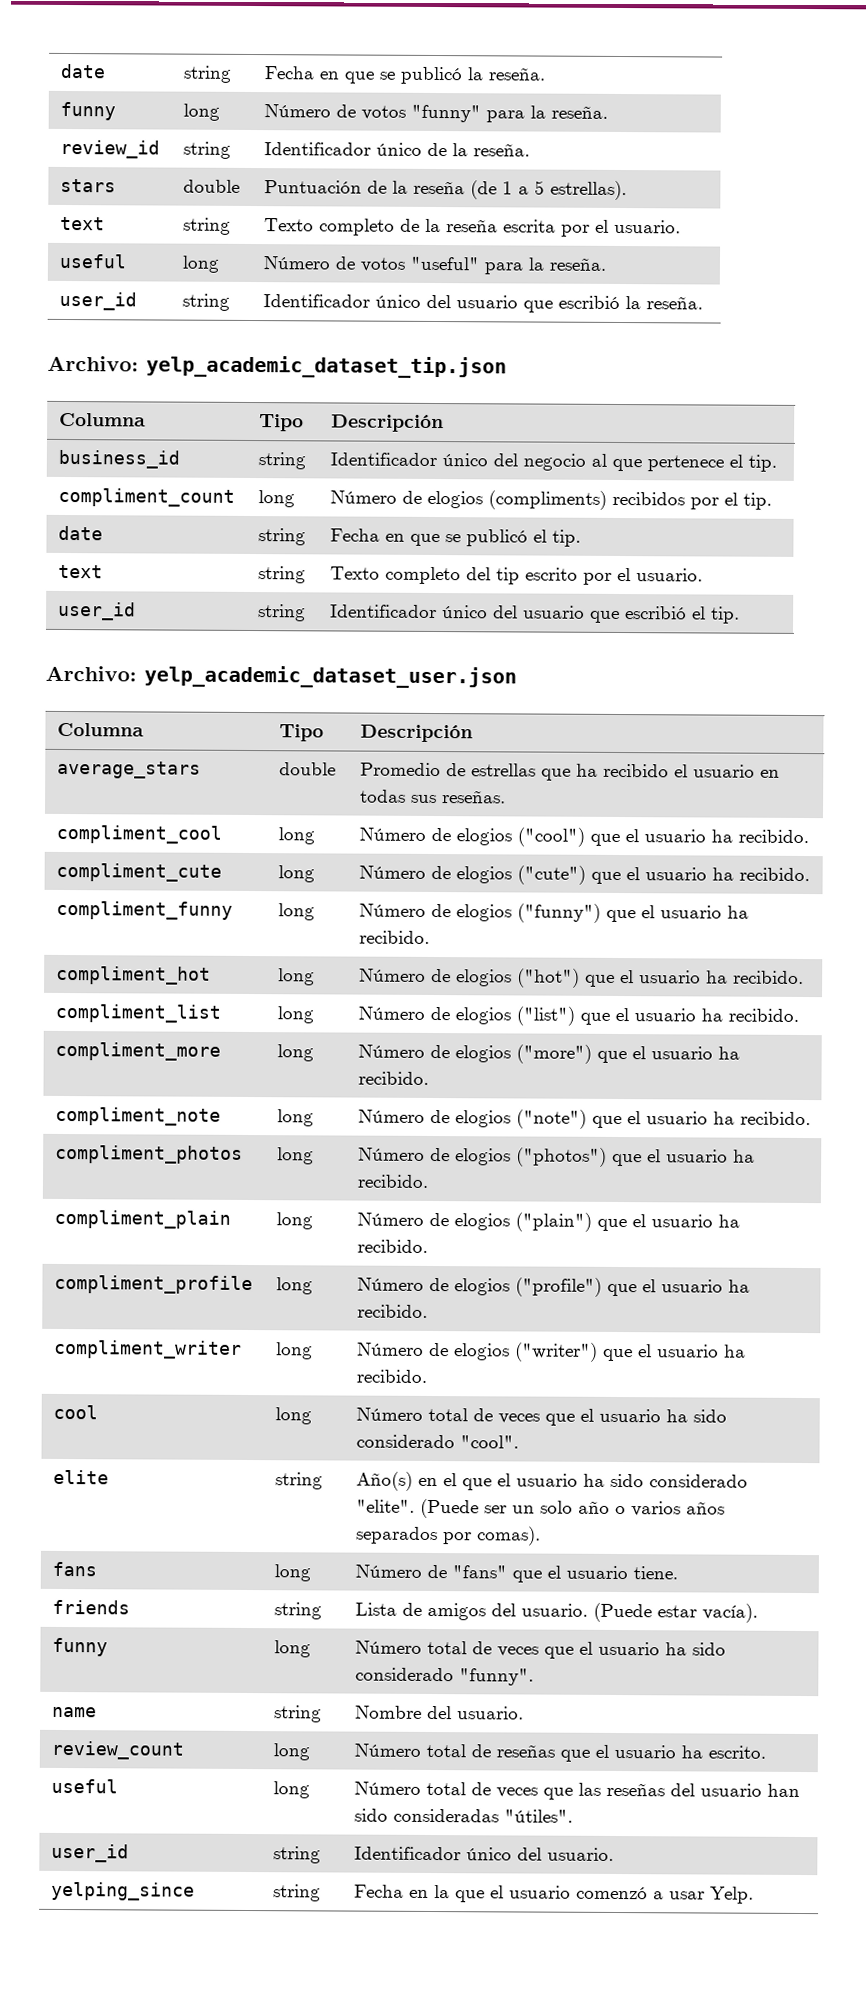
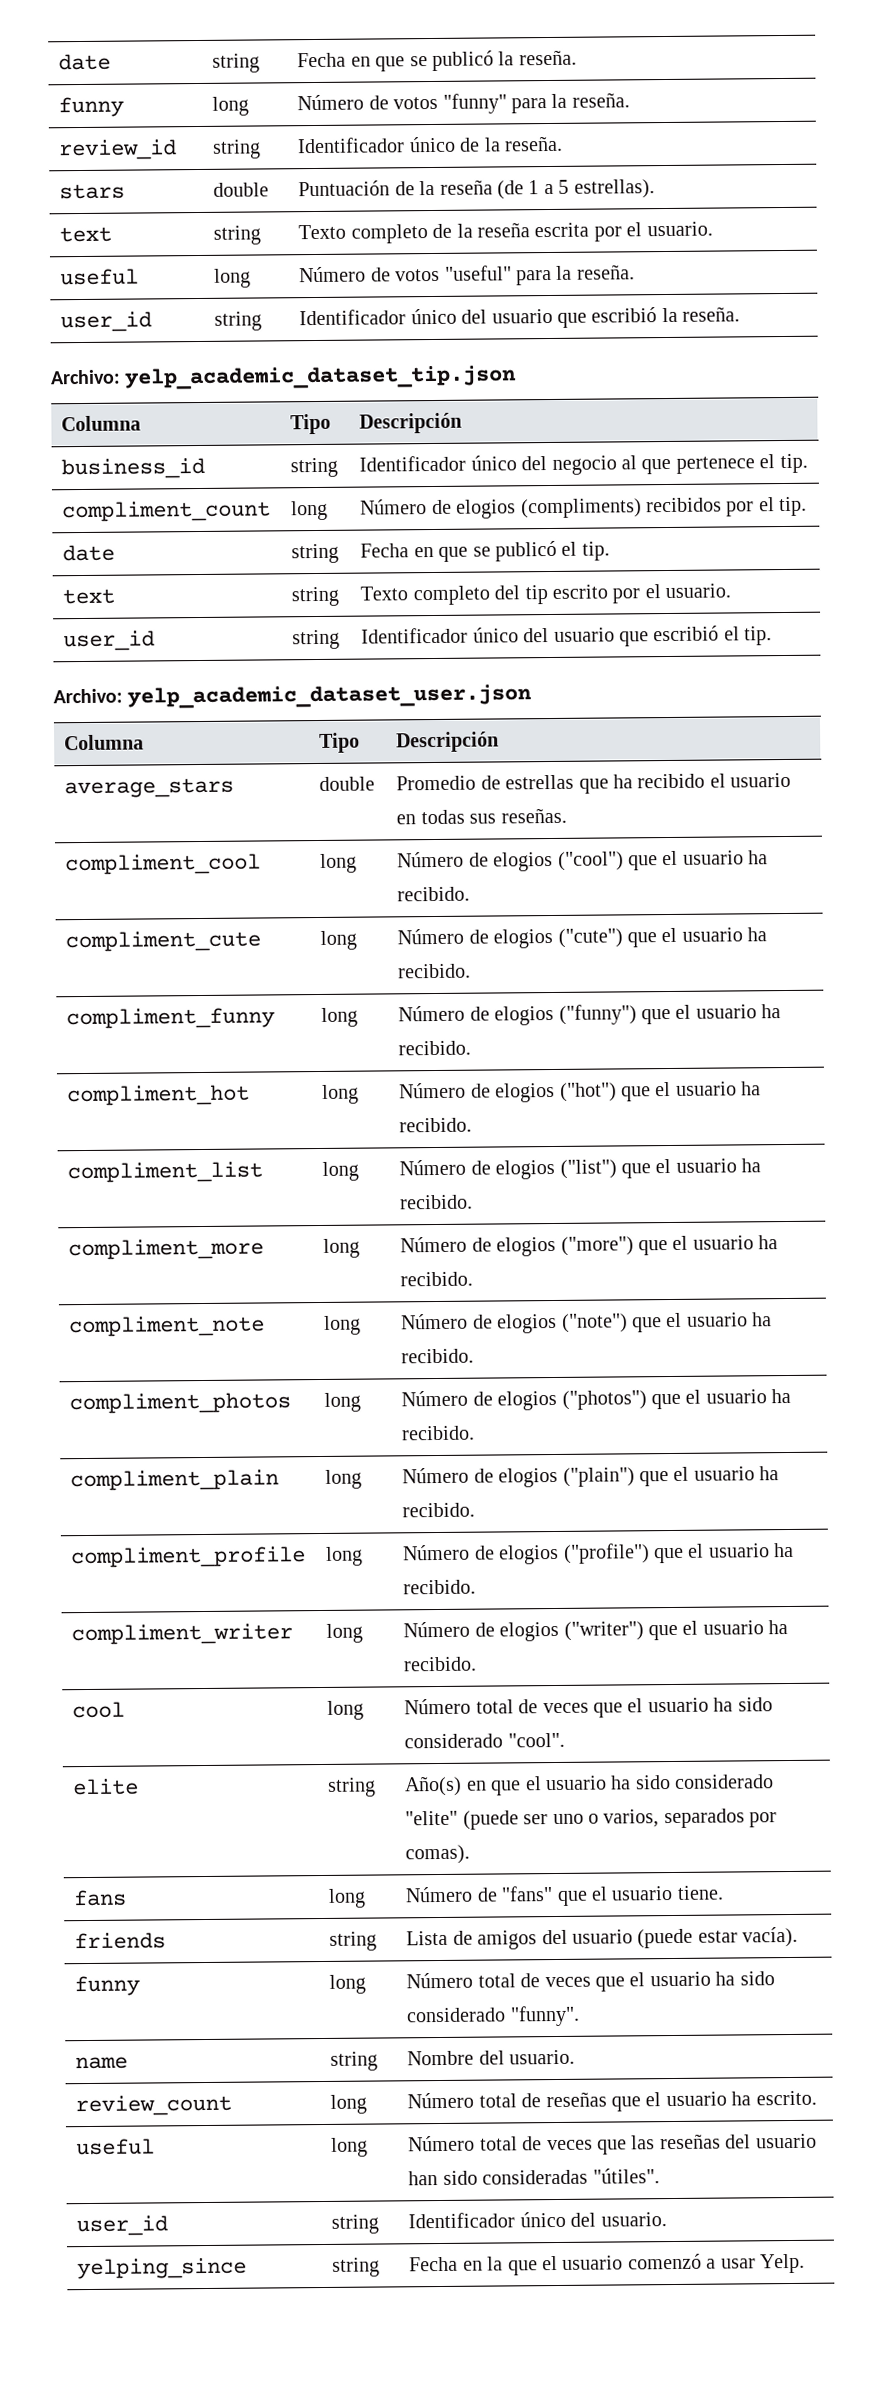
[442,1473,748,1491] [355,1498,725,1519] el que el usuario ha sido considerado "elite". (Puede ser un solo año o varios años -> [491,1774,775,1796] [405,1809,660,1830] que el usuario ha sido considerado "elite" (puede ser uno o varios,
[520,1602,652,1623] usuario. (Puede -> [571,1928,694,1949] usuario (puede

